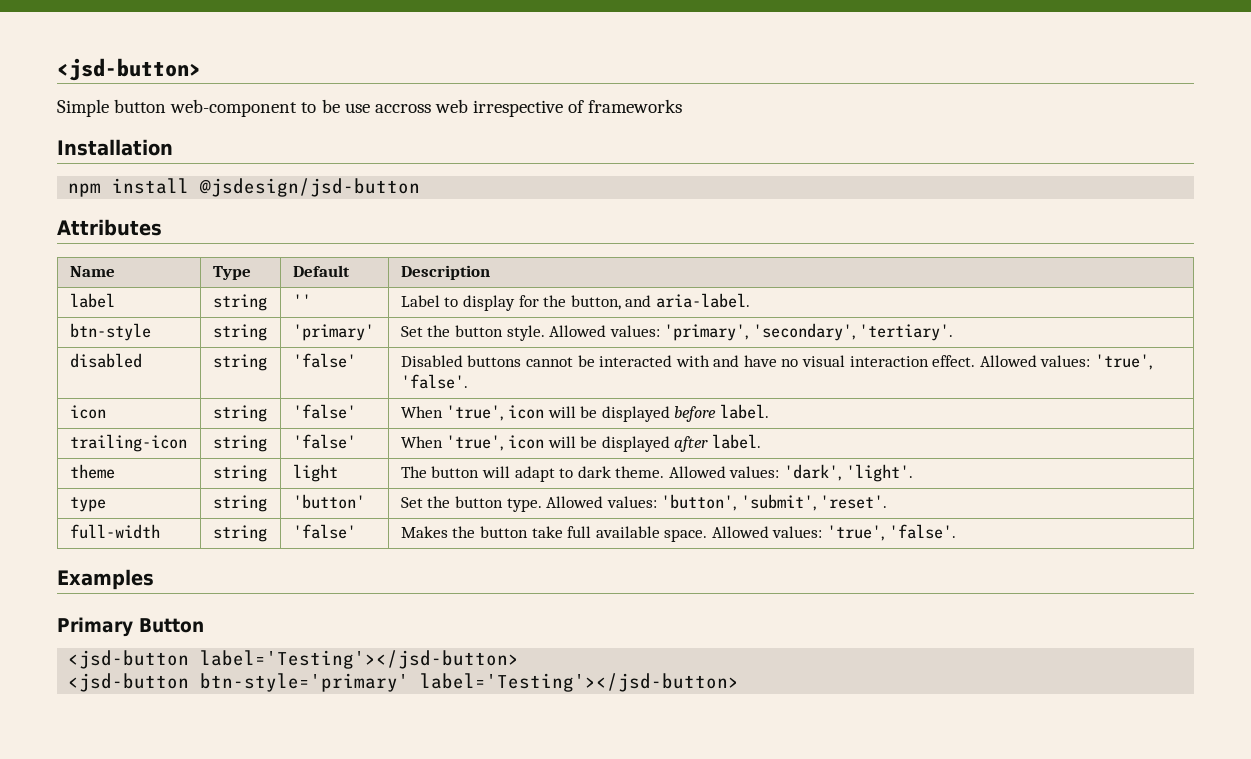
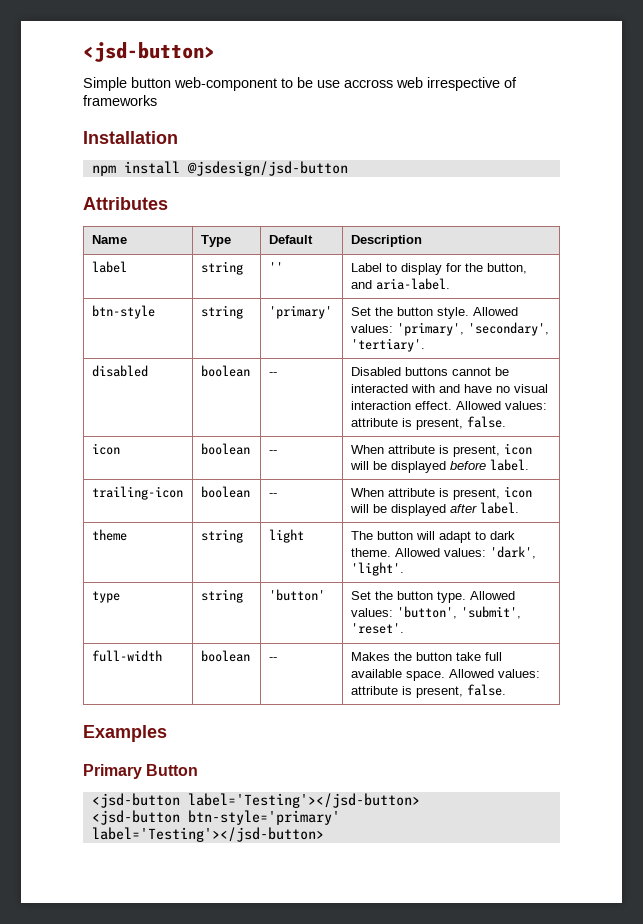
[212,354,267,371] [292,353,356,368] string | 'false' -> [200,365,250,377] [268,372,277,376] boolean | --
[1094,354,1152,370] [400,374,468,389] 'true', 'false'. -> [350,416,506,430] attribute is present, false.
[212,405,267,422] [292,404,356,419] [400,405,504,421] string | 'false' | When 'true', -> [200,443,250,455] [268,450,277,454] [350,445,500,457] boolean | -- | When attribute is present,
[212,435,267,452] [292,434,356,449] [400,435,504,451] string | 'false' | When 'true', -> [200,486,250,498] [268,493,277,497] [350,488,500,500] boolean | -- | When attribute is present,
[212,525,267,542] [292,524,356,539] string | 'false' -> [200,650,250,662] [268,657,277,661] boolean | --
[827,524,956,541] 'true', 'false'. -> [350,684,506,698] attribute is present, false.

